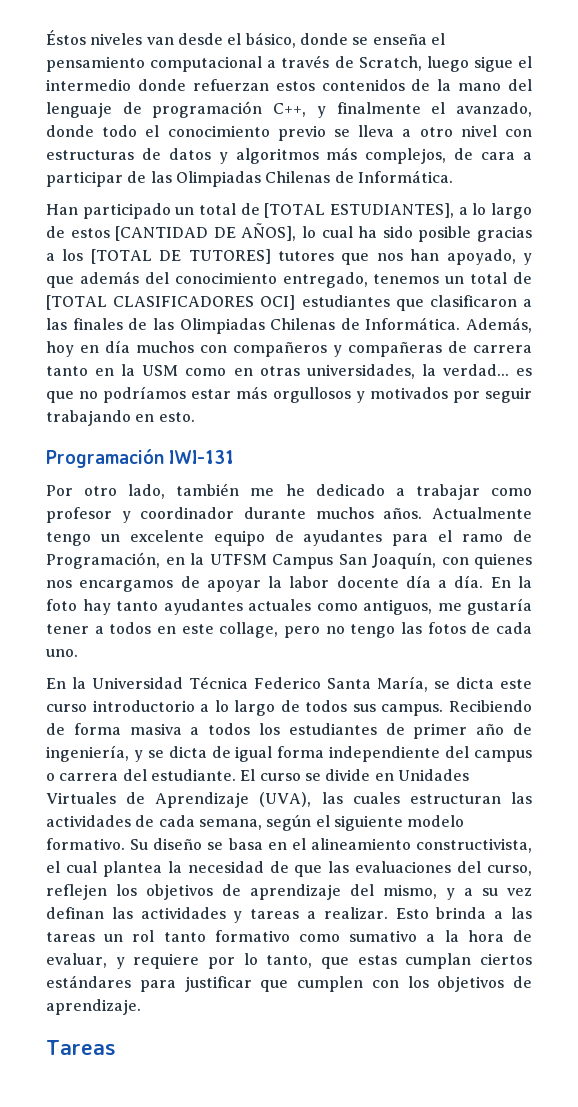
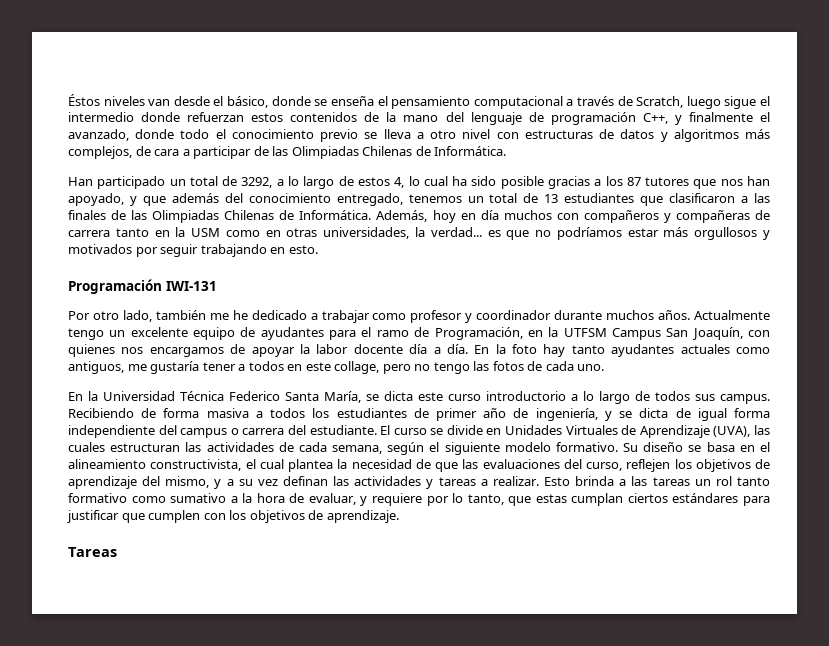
[264,203,454,218] [TOTAL ESTUDIANTES], -> [241,177,273,188] 3292,
[115,223,297,241] [CANTIDAD DE AÑOS], -> [394,177,405,188] 4,
[90,249,271,264] [TOTAL DE TUTORES] -> [626,177,641,186] 87
[46,295,296,310] [TOTAL CLASIFICADORES OCI] -> [544,194,559,203] 13

